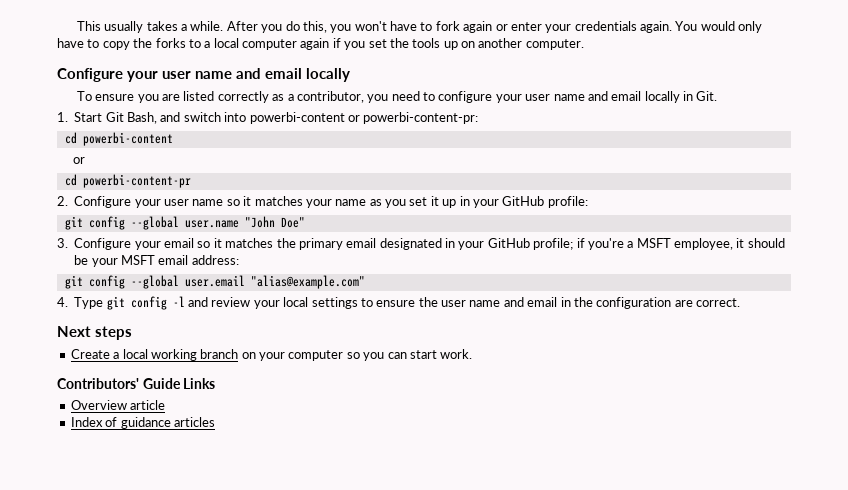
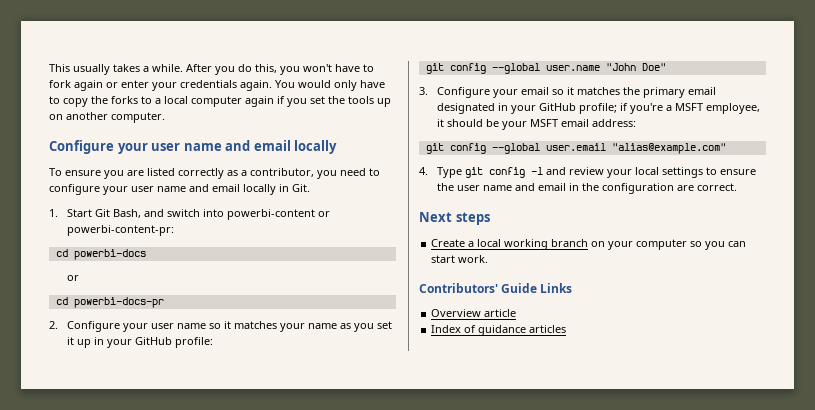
[82,132,173,146] powerbi-content -> [73,249,146,260] powerbi-docs
[82,174,191,188] powerbi-content-pr -> [73,297,164,308] powerbi-docs-pr

